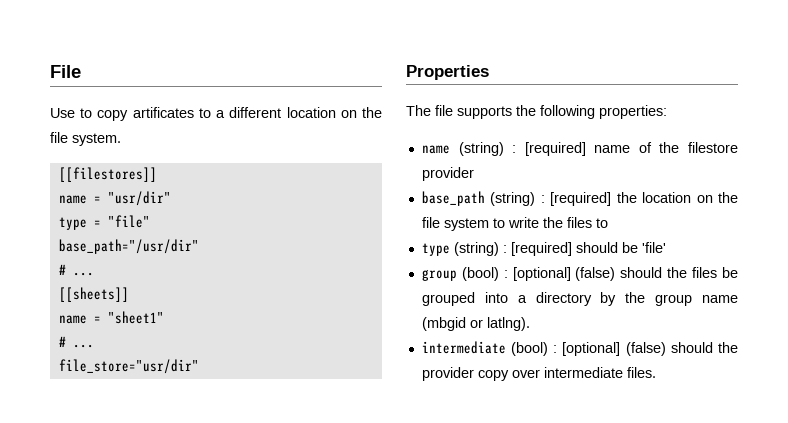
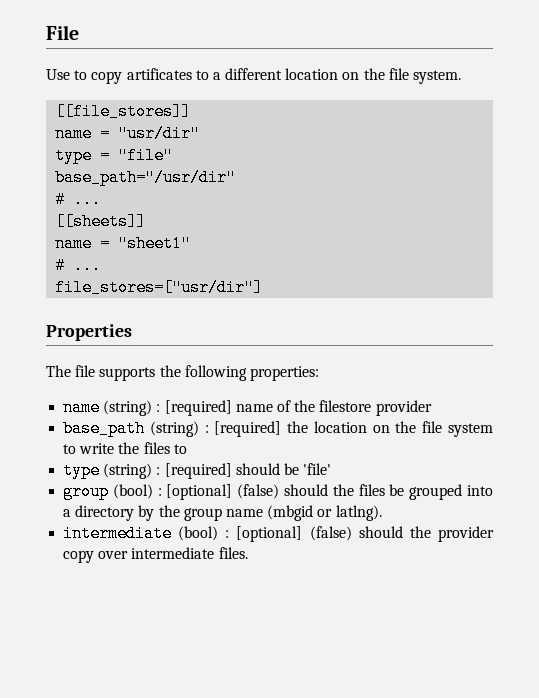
[58,167,157,182] [[filestores]] -> [55,103,192,120] [[file_stores]]
[58,359,199,374] file_store="usr/dir" -> [55,279,264,296] file_stores=["usr/dir"]

